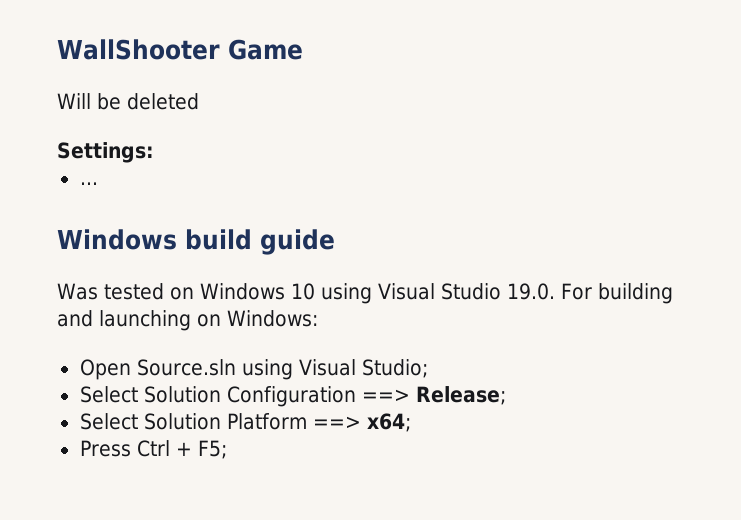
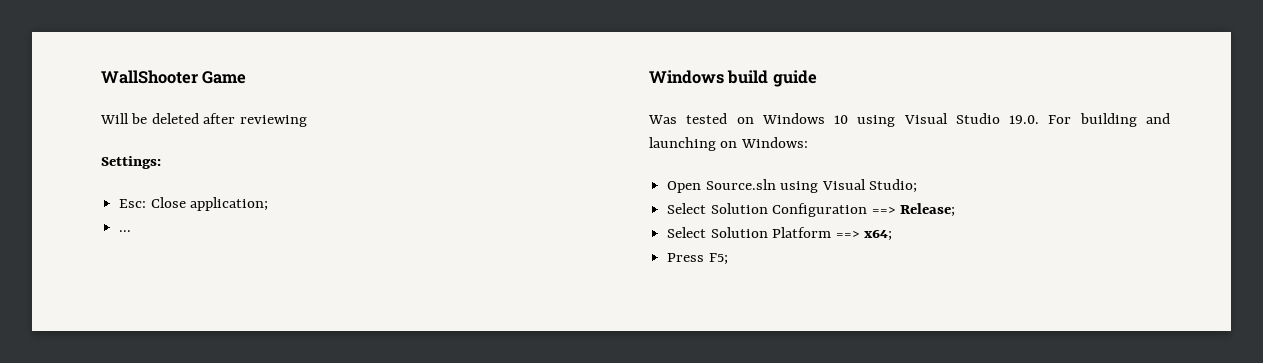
(199, 101) none -> [203,113,307,127] after reviewing
(154, 152) none -> [119,197,269,211] // Esc: Close application;
[136,440,192,457] Ctrl + -> (705, 257) none

